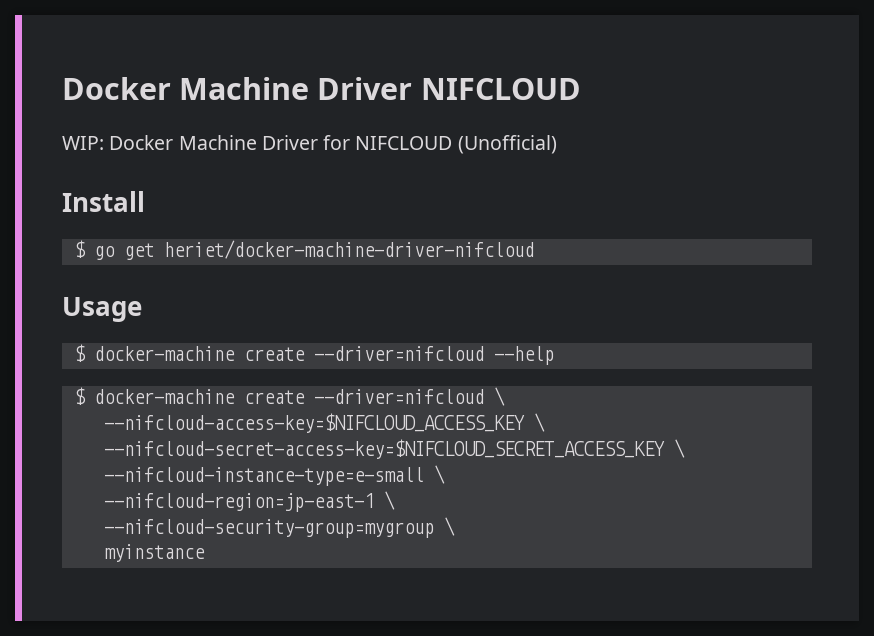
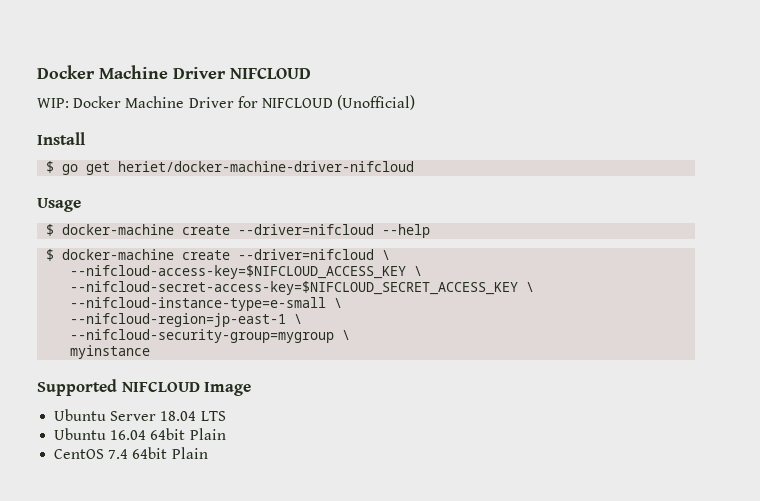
(205, 553) none -> [37,379,252,396] [54,409,226,421] [54,428,226,440] [54,447,208,459] // Supported NIFCLOUD Image // Ubuntu Server 18.04 LTS // Ubuntu 16.04 64bit Plain // CentOS 7.4 64bit Plain

